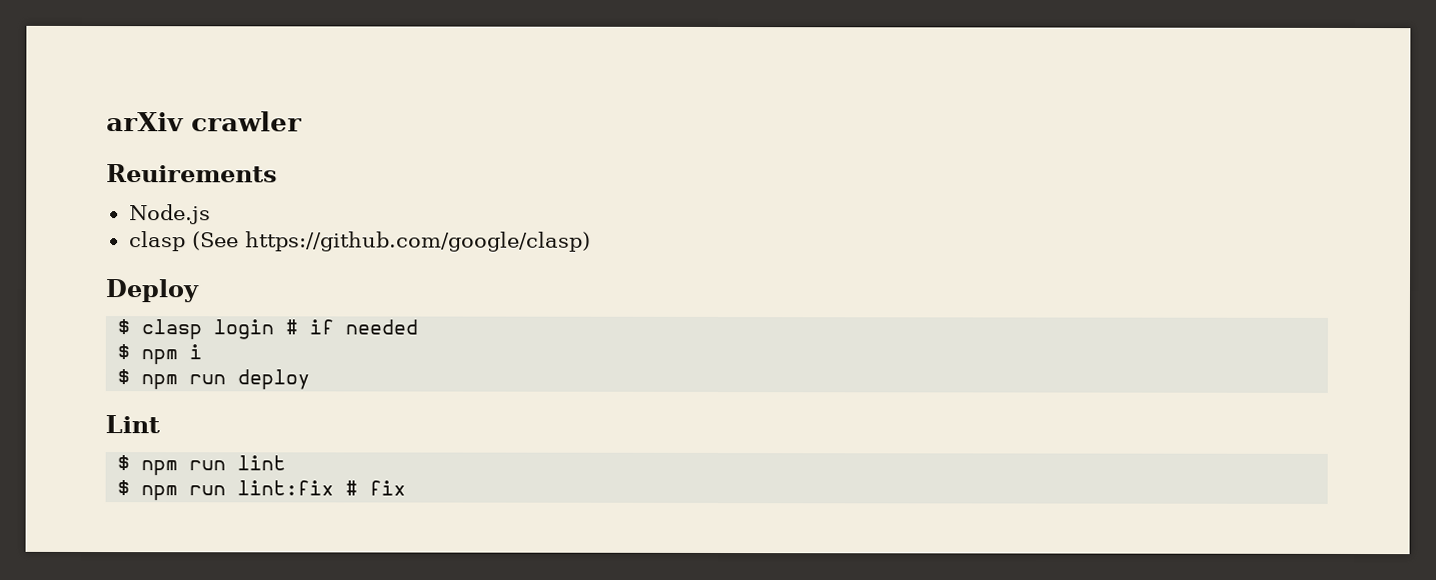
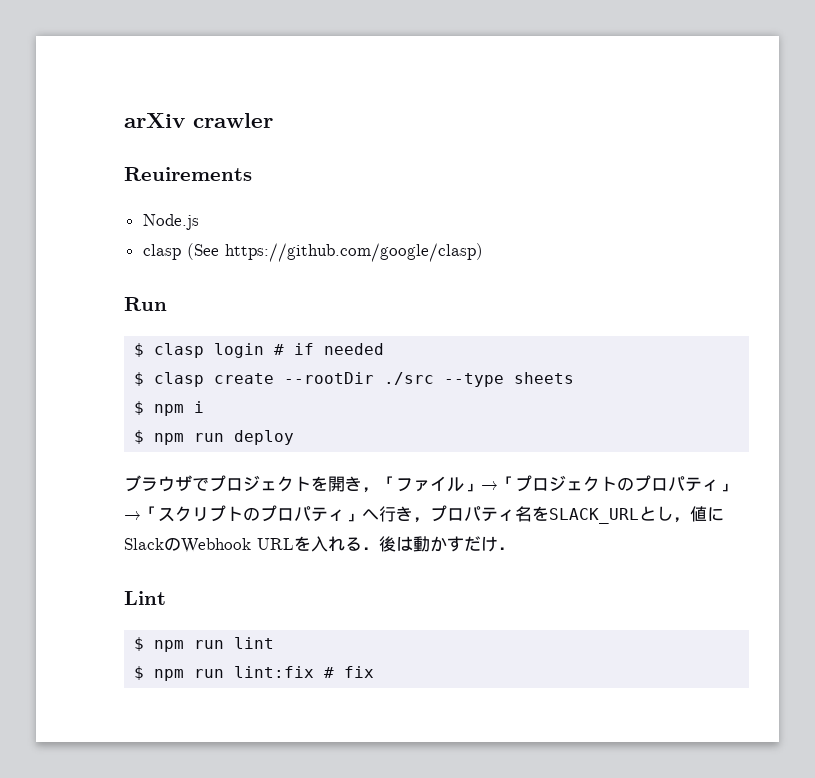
[105,279,200,303] Deploy -> [124,297,167,311] Run
(419, 327) none -> [134,372,575,387] // $ clasp create --rootDir ./src --type sheets
(311, 379) none -> [124,475,736,493] [124,505,724,524] [124,536,515,553] // ブラウザでプロジェクトを開き，「ファイル」→「プロジェクトのプロパティ」→「スクリプトのプロパティ」へ行き，プロパティ名をSLACK_URLとし，値にSlackのWebhook URLを入れる．後は動かすだけ．

